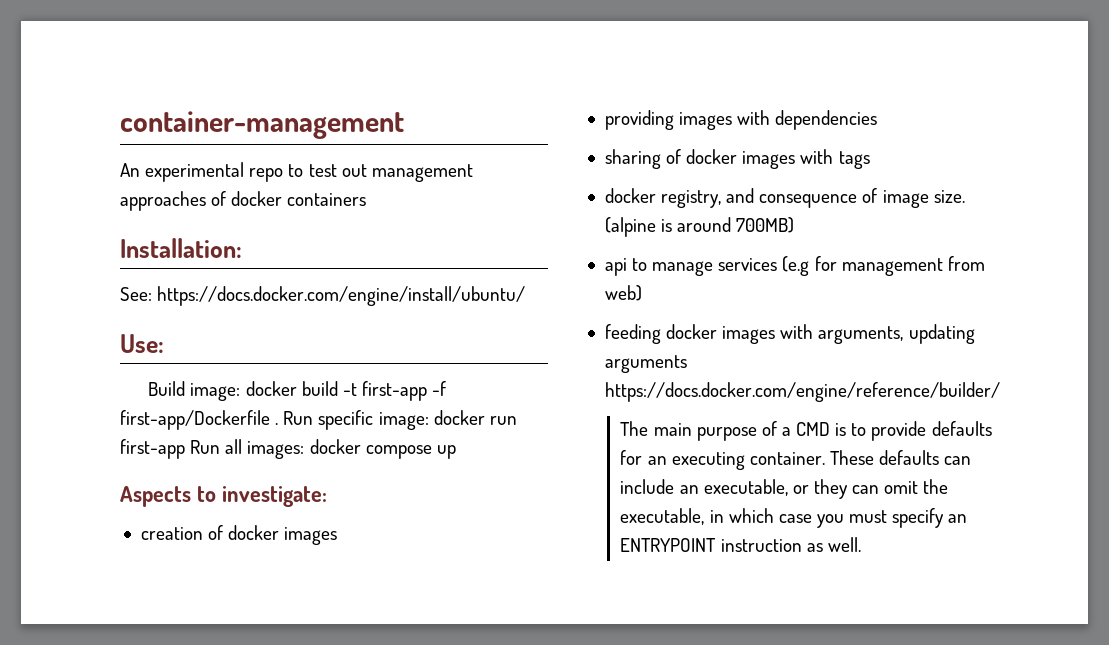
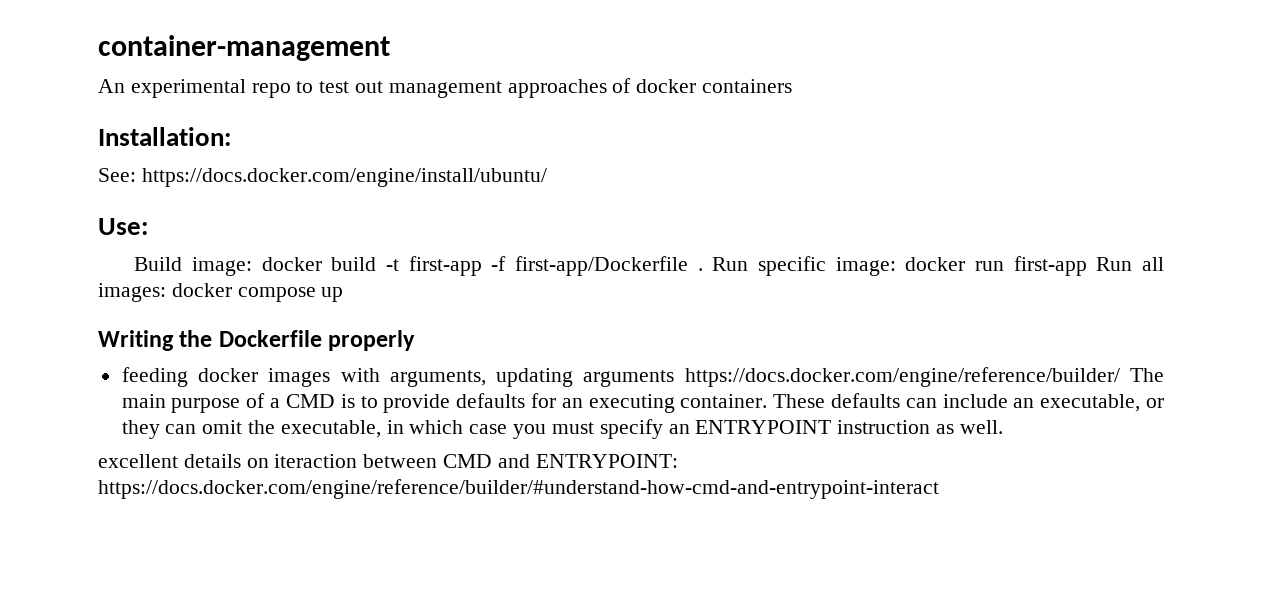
[120,486,327,507] [140,525,338,545] [604,110,878,130] [604,149,870,169] [604,188,965,208] [604,217,795,237] [604,256,985,276] [604,285,642,301] Aspects to investigate: // creation of docker images // providing images with dependencies // sharing of docker images with tags // docker registry, and consequence of image size. (alpine is around 700MB) // api to manage services (e.g for management from web) -> [98,330,416,351] Writing the Dockerfile properly
(1000, 392) // -> (1120, 377) none
(861, 544) none -> [98,454,678,468] [98,479,939,499] // excellent details on iteraction between CMD and ENTRYPOINT: https://docs.docker.com/engine/reference/builder/#understand-how-cmd-and-entrypoint-interact

